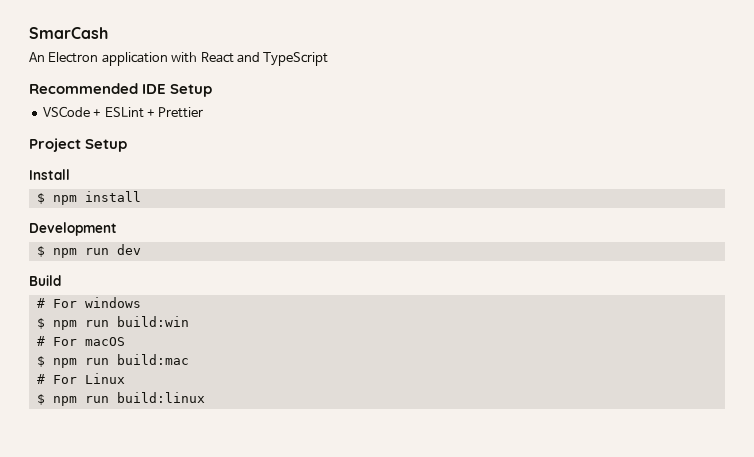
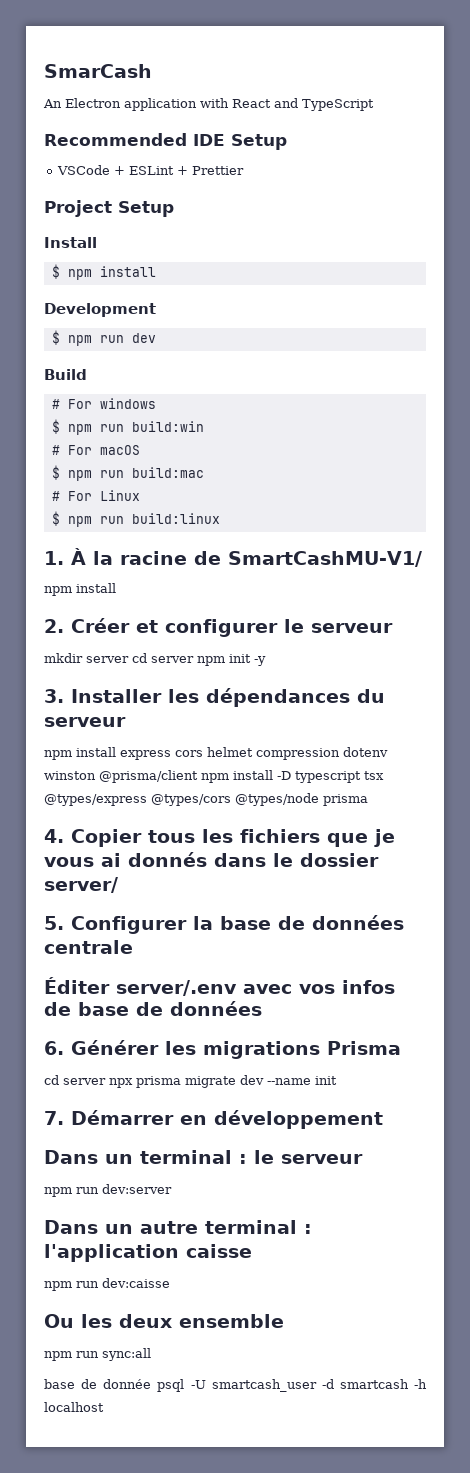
(205, 397) none -> [44,548,422,567] [44,583,116,596] [44,618,393,637] [44,653,266,666] [44,688,385,707] [44,717,126,727] [44,747,388,760] [44,770,384,783] [44,793,368,806] [44,829,395,847] [44,852,379,867] [44,877,118,893] [44,915,404,934] [44,940,133,954] [44,977,395,996] [44,1001,262,1016] [44,1040,401,1059] [44,1075,337,1088] [44,1110,383,1129] [44,1150,363,1164] [44,1184,172,1197] [44,1220,312,1234] [44,1244,252,1262] [44,1278,170,1291] [44,1314,284,1328] [44,1348,151,1361] [44,1379,427,1392] [44,1402,104,1412] // 1. À la racine de SmartCashMU-V1/ // npm install // 2. Créer et configurer le serveur // mkdir server cd server npm init -y // 3. Installer les dépendances du serveur // npm install express cors helmet compression dotenv winston @prisma/client npm install -D typescript tsx @types/express @types/cors @types/node prisma // 4. Copier tous les fichiers que je vous ai donnés dans le dossier server/ // 5. Configurer la base de données centrale // Éditer server/.env avec vos infos de base de données // 6. Générer les migrations Prisma // cd server npx prisma migrate dev --name init // 7. Démarrer en développement // Dans un terminal : le serveur // npm run dev:server // Dans un autre terminal : l'application caisse // npm run dev:caisse // Ou les deux ensemble // npm run sync:all // base de donnée psql -U smartcash_user -d smartcash -h localhost

